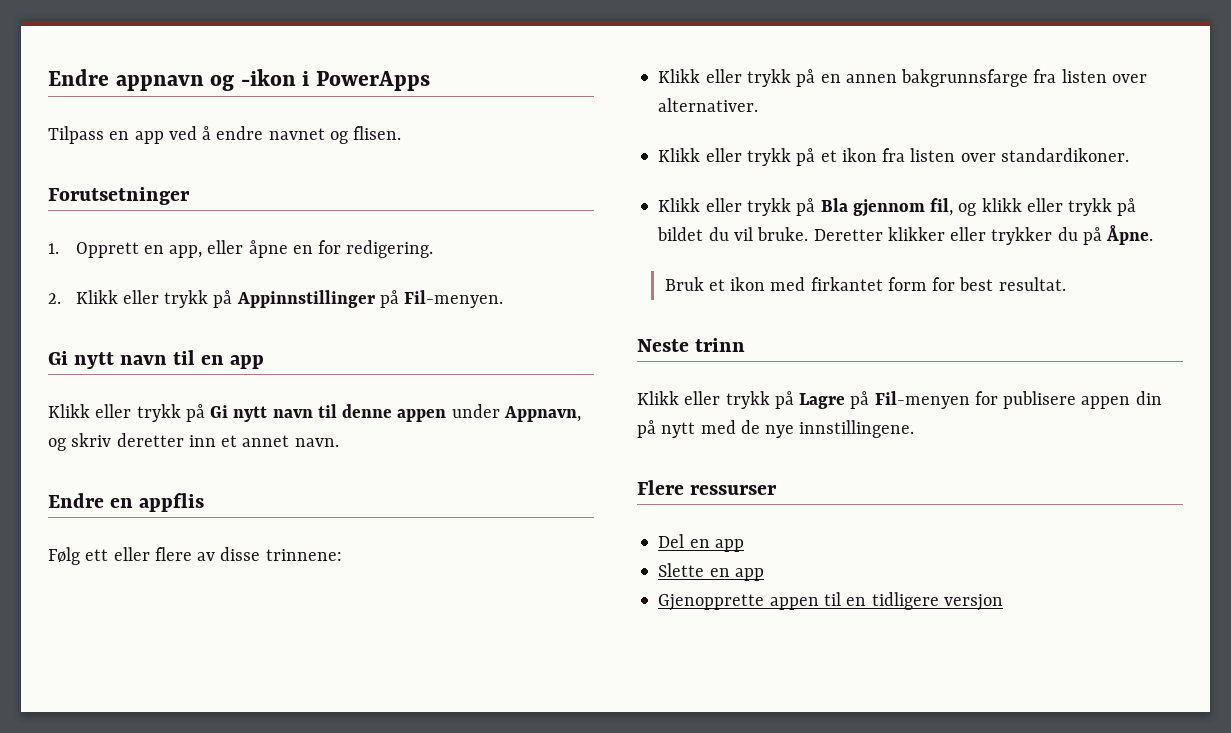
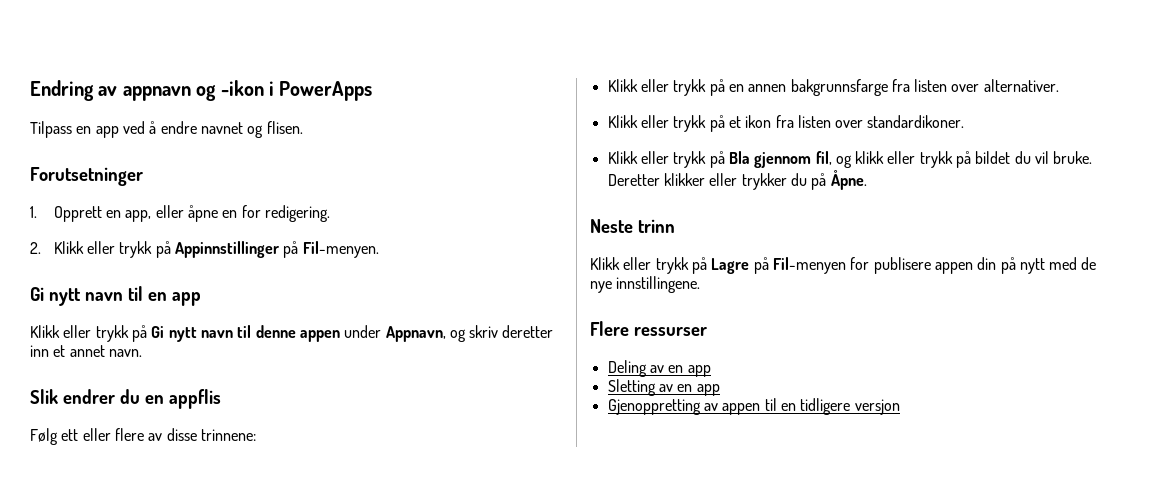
[48,69,109,86] Endre -> [30,80,118,101] Endring av
[48,493,104,508] Endre -> [30,389,140,404] Slik endrer du
[664,277,1066,291] // Bruk et ikon med firkantet form for best resultat. -> (867, 180) none
[658,534,744,552] [658,563,764,581] [658,594,765,611] Del en app // Slette en app // Gjenopprette -> [607,360,711,377] [607,379,720,396] [607,399,718,415] Deling av en app // Sletting av en app // Gjenoppretting av

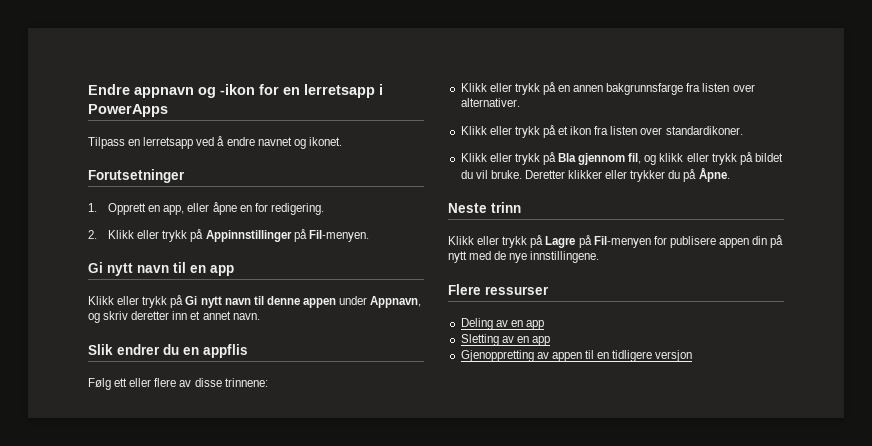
[30,80,118,101] Endring av -> [88,84,130,95] Endre
(264, 88) none -> [259,84,375,98] for en lerretsapp
[95,126,119,138] app -> [143,137,194,149] lerretsapp
[266,121,303,134] flisen. -> [308,137,342,146] ikonet.

